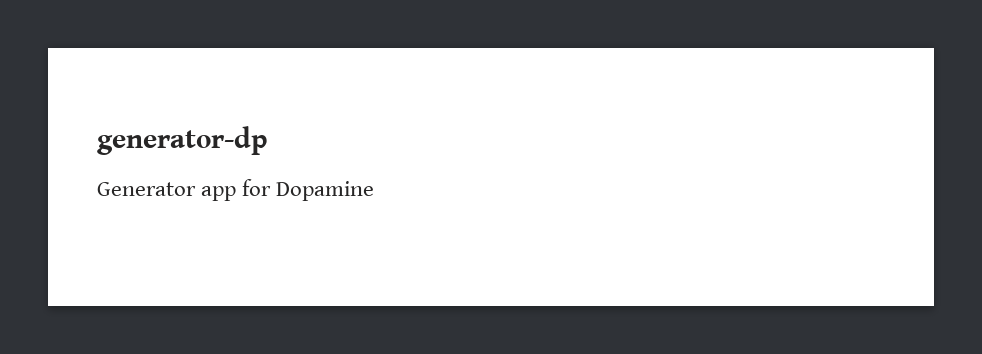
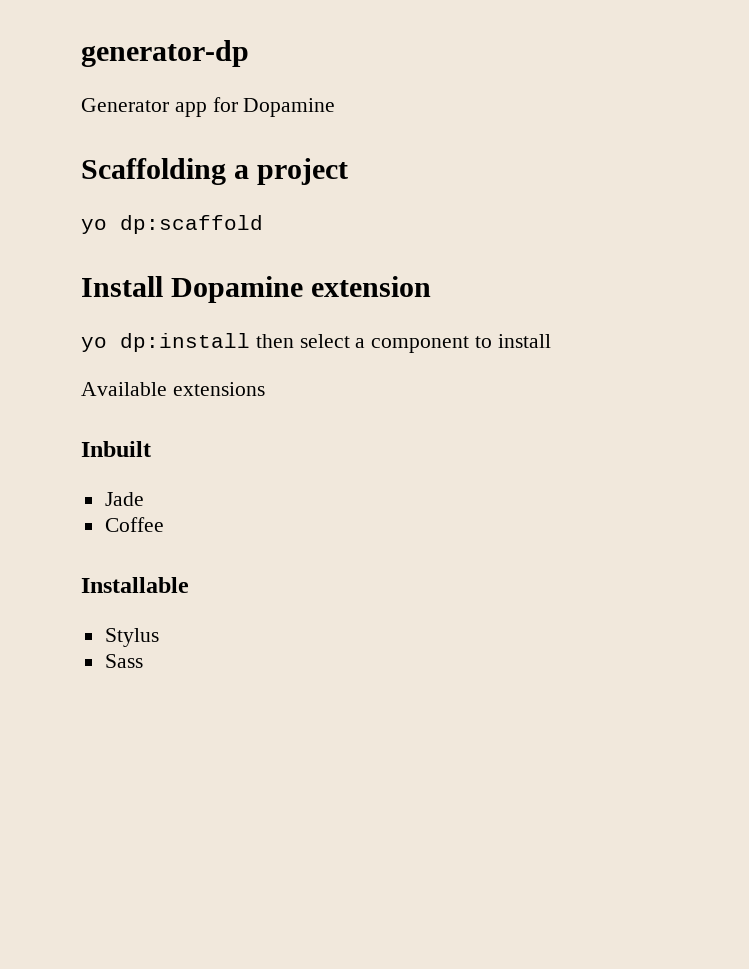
(375, 191) none -> [81,158,349,185] [81,215,263,234] [81,276,432,303] [81,333,551,353] [81,382,265,396] [81,441,151,457] [104,492,144,506] [104,517,164,532] [81,577,189,593] [104,628,159,647] [104,654,143,668] // Scaffolding a project // yo dp:scaffold // Install Dopamine extension // yo dp:install then select a component to install // Available extensions // Inbuilt // Jade // Coffee // Installable // Stylus // Sass

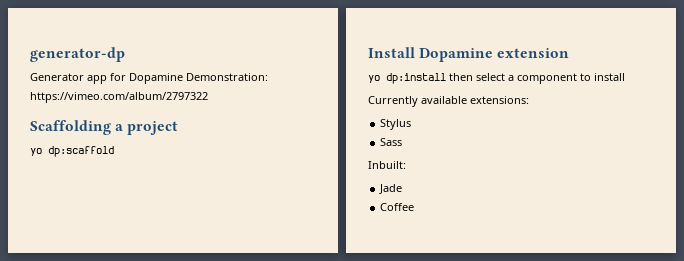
(336, 107) none -> [186,73,268,81] [30,92,208,103] Demonstration: https://vimeo.com/album/2797322
[81,382,265,396] [81,441,151,457] Available extensions // Inbuilt -> [368,96,529,107] [380,119,412,130] [380,138,403,146] [368,161,406,169] Currently available extensions: // Stylus // Sass // Inbuilt:
[81,577,189,593] [104,628,159,647] [104,654,143,668] // Installable // Stylus // Sass -> (415, 207) none

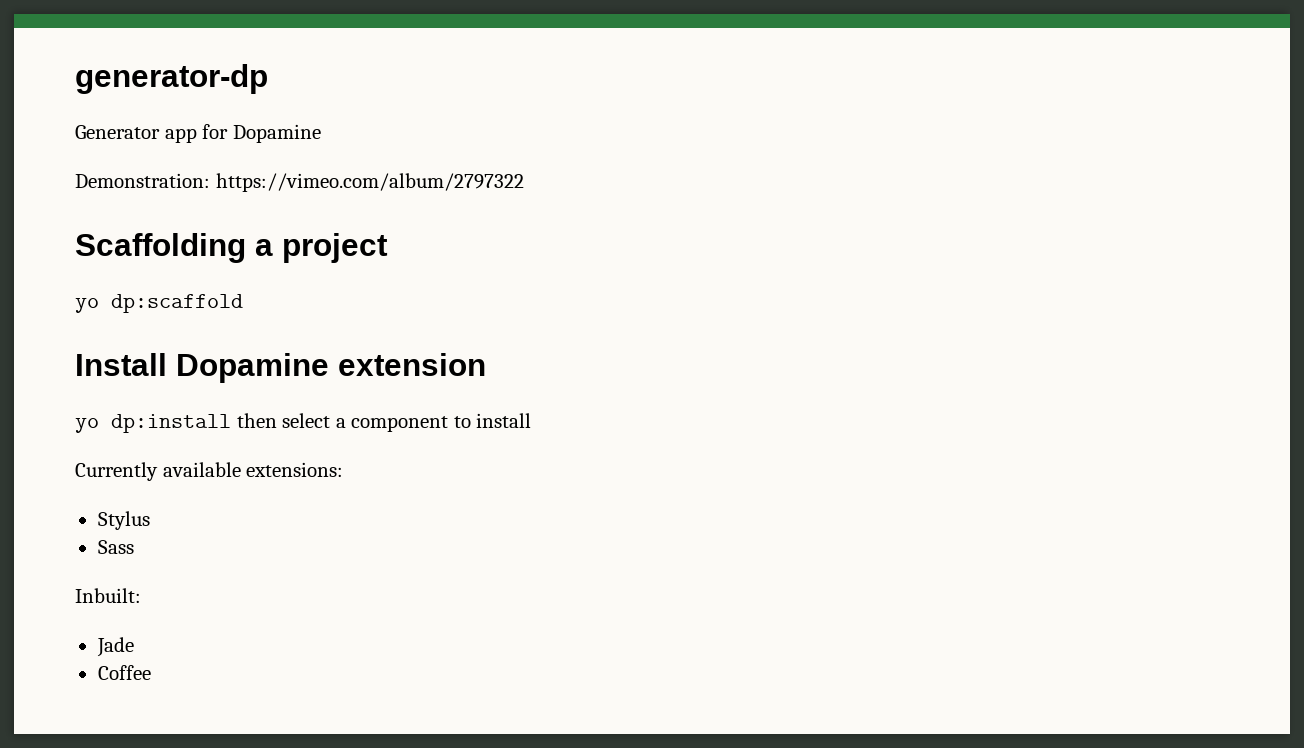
(183, 78) none -> (321, 133) //

